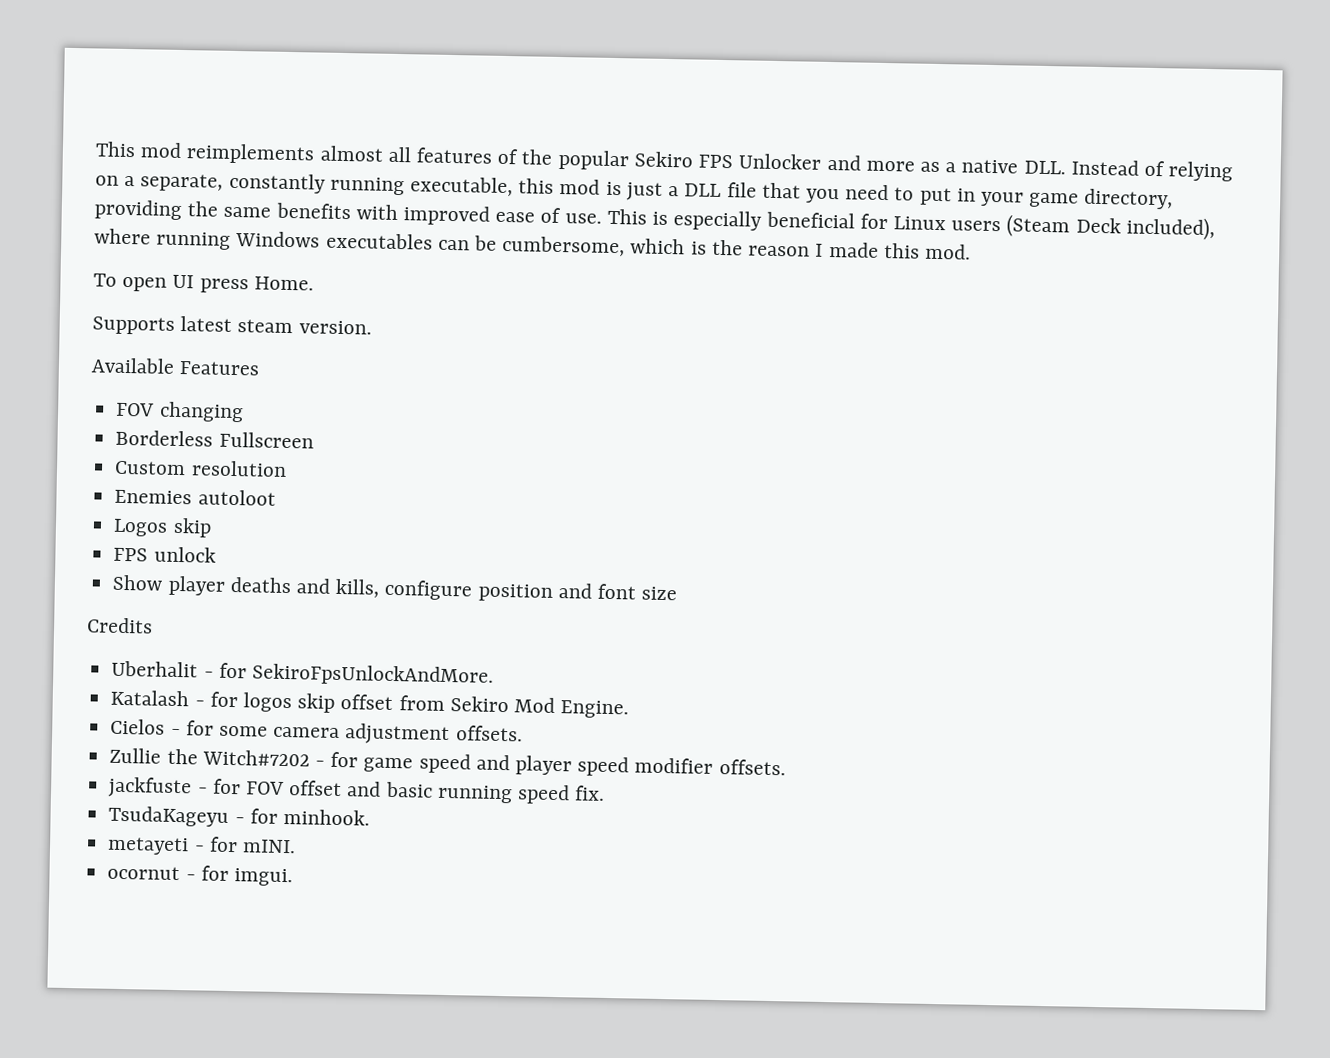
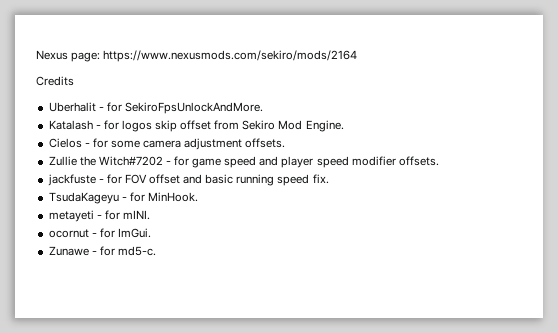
[95,141,1234,182] [95,172,1174,210] [94,199,1215,241] [94,228,971,260] [93,273,314,294] [92,316,372,335] [91,357,261,376] [115,401,244,423] [115,429,314,449] [114,460,287,477] [114,489,276,506] [113,517,212,538] [113,546,216,563] [112,574,678,602] This mod reimplements almost all features of the popular Sekiro FPS Unlocker and more as a native DLL. Instead of relying on a separate, constantly running executable, this mod is just a DLL file that you need to put in your game directory, providing the same benefits with improved ease of use. This is especially beneficial for Linux users (Steam Deck included), where running Windows executables can be cumbersome, which is the reason I made this mod. // To open UI press Home. // Supports latest steam version. // Available Features // FOV changing // Borderless Fullscreen // Custom resolution // Enemies autoloot // Logos skip // FPS unlock // Show player deaths and kills, configure position and font size -> [36,50,358,62] Nexus page: https://www.nexusmods.com/sekiro/mods/2164
[282,808,370,826] minhook. -> [147,192,198,202] MinHook.
[233,868,293,887] imgui. -> [117,228,151,238] [48,246,156,256] ImGui. // Zunawe - for md5-c.

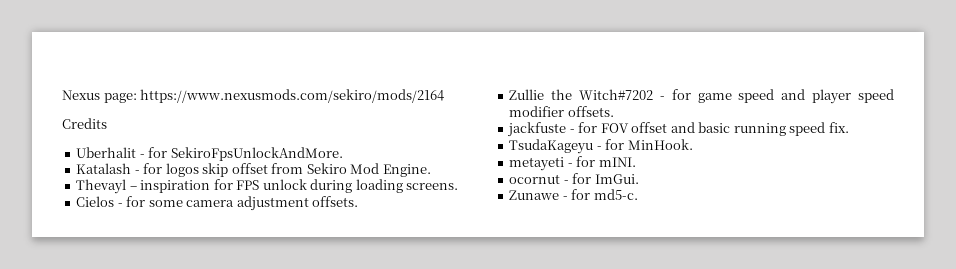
(344, 126) none -> [76,179,459,194] // Thevayl – inspiration for FPS unlock during loading screens.

